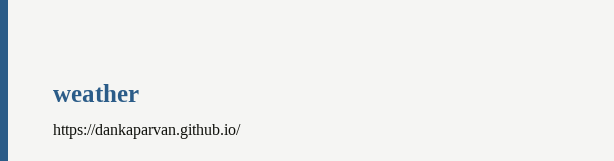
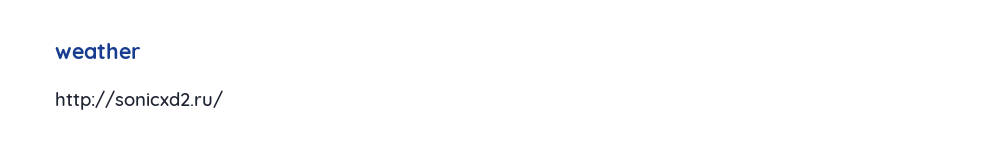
[53,124,241,139] https://dankaparvan.github.io/ -> [55,90,223,110] http://sonicxd2.ru/

